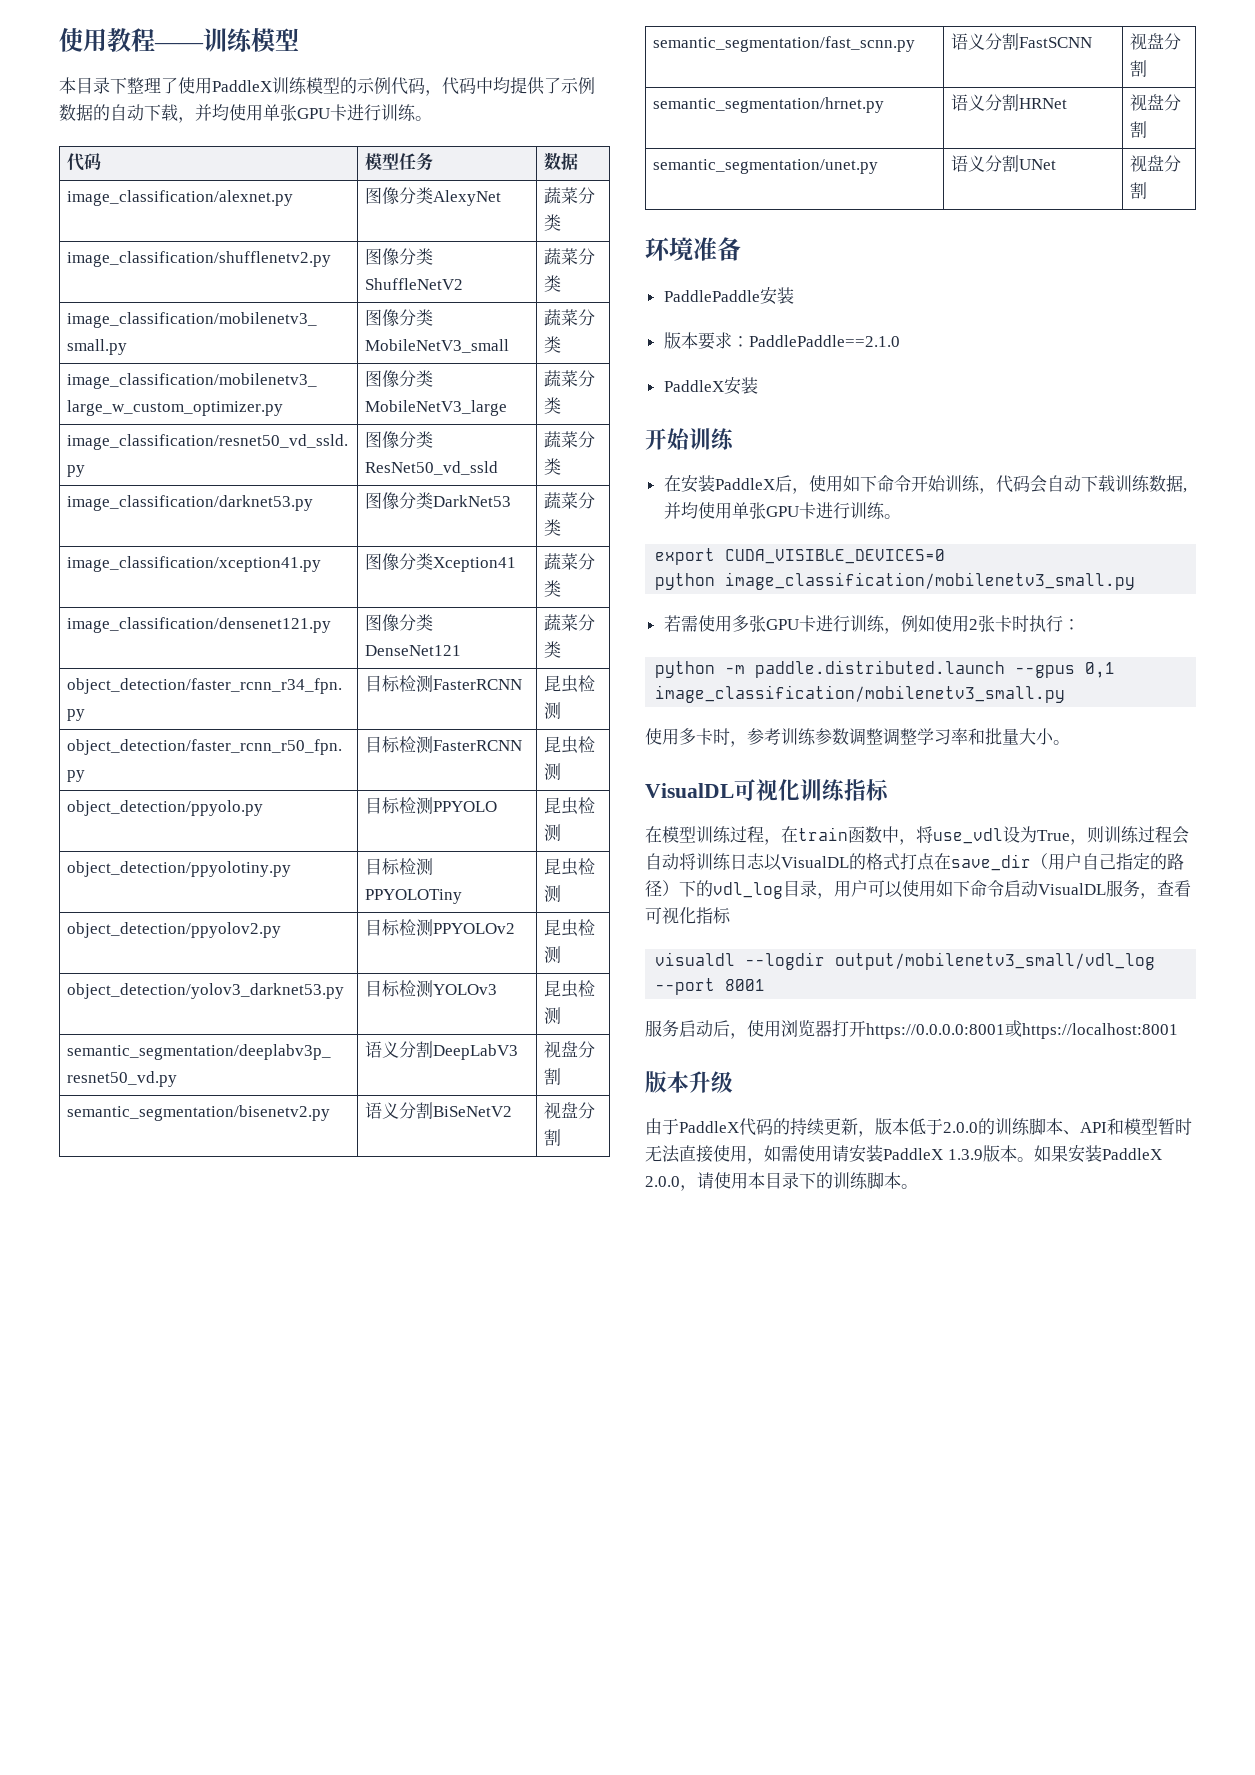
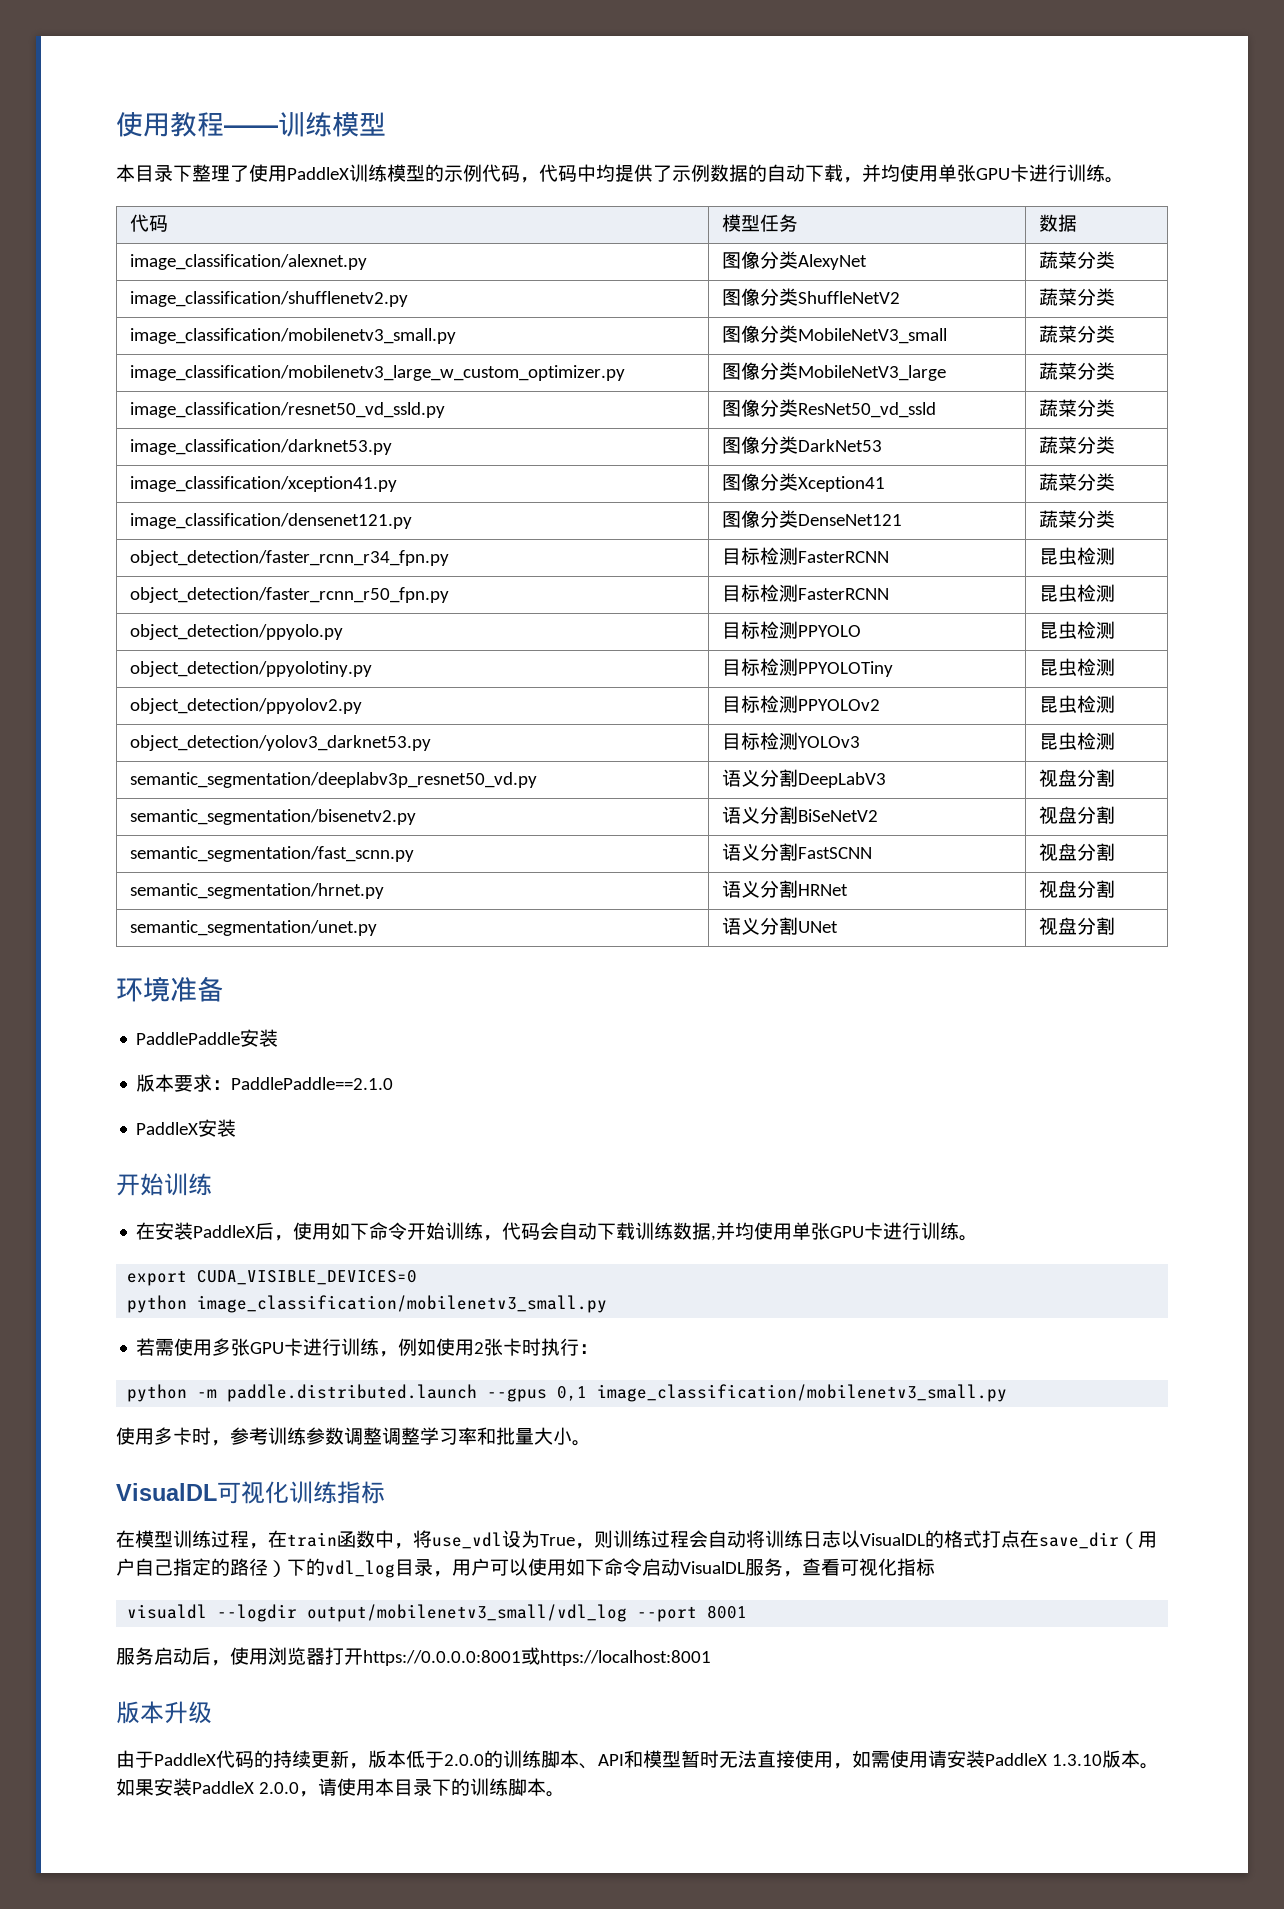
[947,1149,983,1160] 1.3.9 -> [1051,1754,1102,1766] 1.3.10

